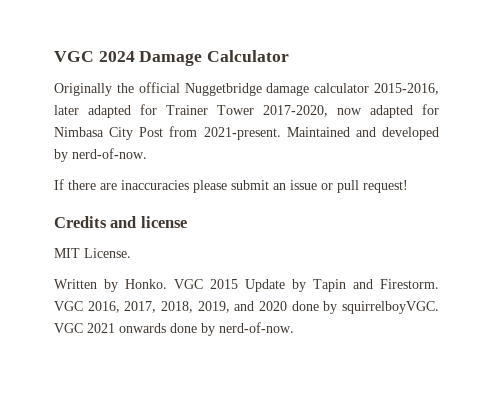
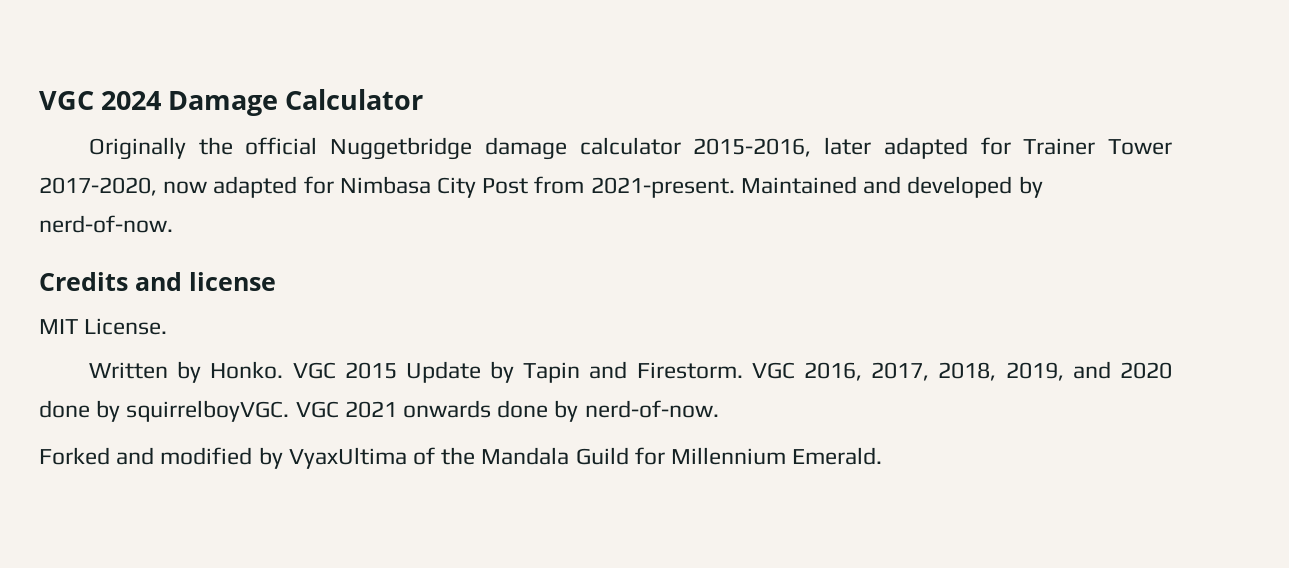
[54,179,408,193] // If there are inaccuracies please submit an issue or pull request! -> (173, 224) none
(294, 327) none -> [39,447,883,469] // Forked and modified by VyaxUltima of the Mandala Guild for Millennium Emerald.

